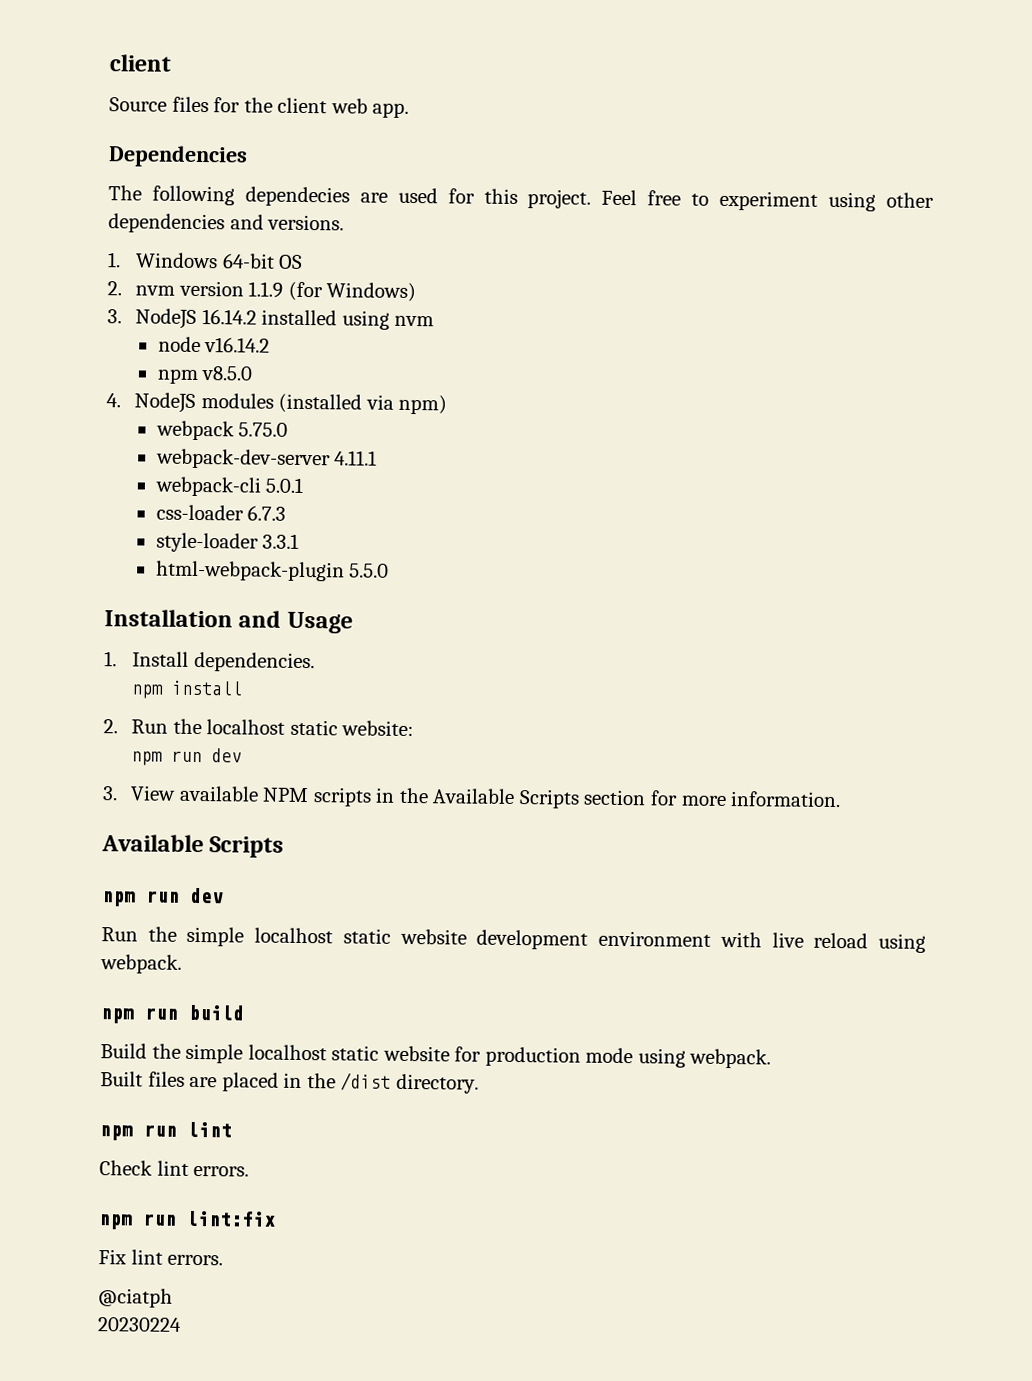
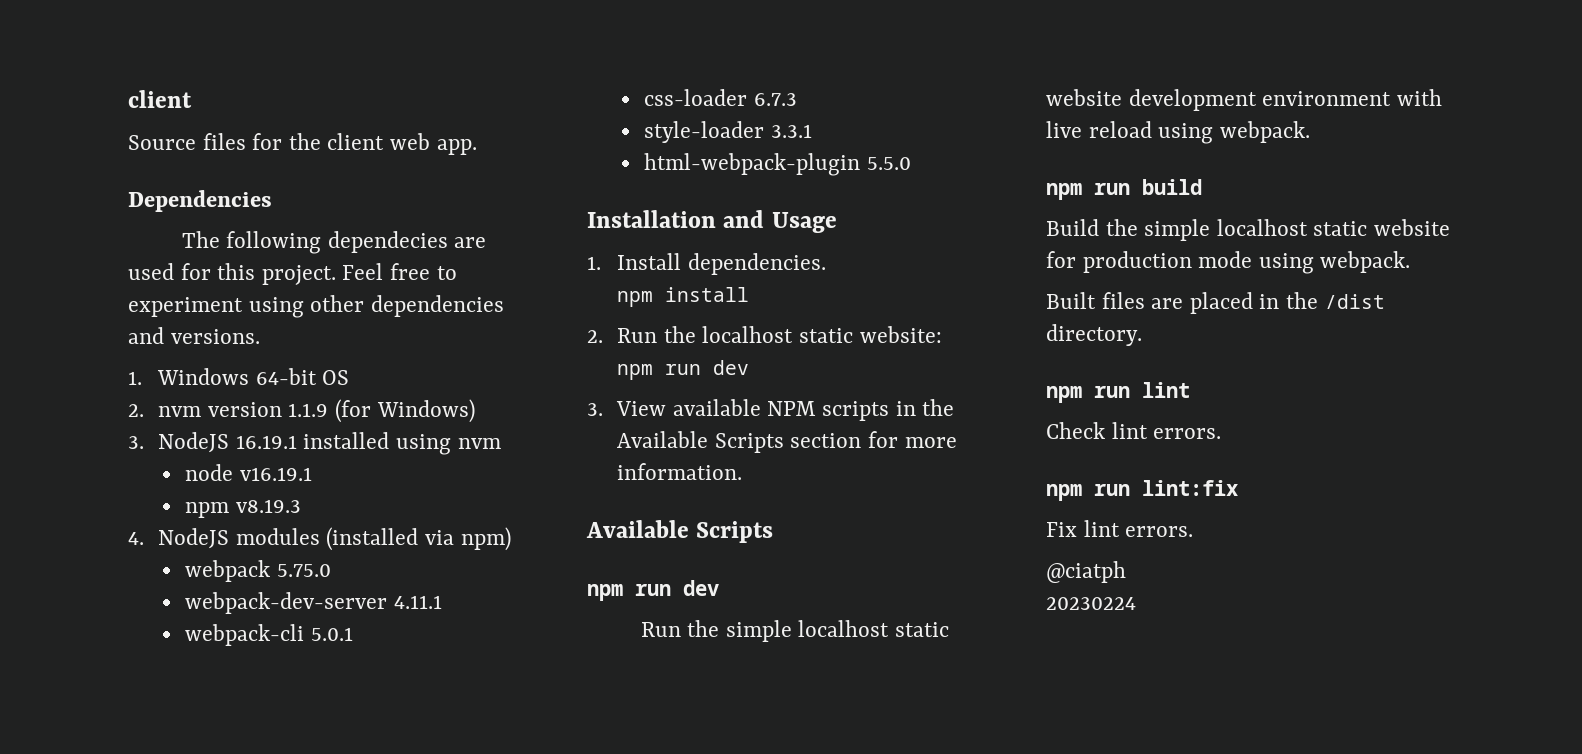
[201,309,257,325] 16.14.2 -> [235,435,297,449] 16.19.1
[204,337,271,353] [156,366,254,384] v16.14.2 // npm v8.5.0 -> [239,467,312,481] [185,499,301,518] v16.19.1 // npm v8.19.3

